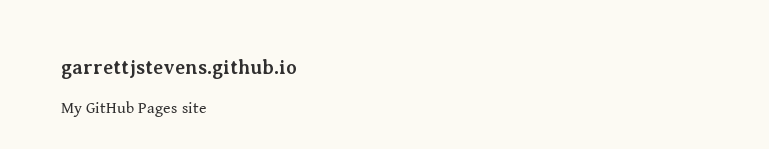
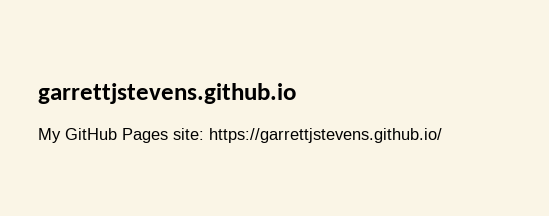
[181,102,207,113] site -> [173,128,442,143] site: https://garrettjstevens.github.io/

